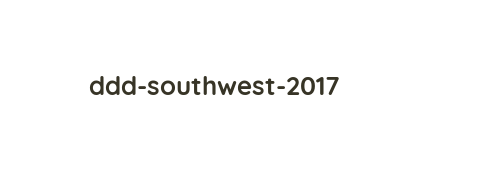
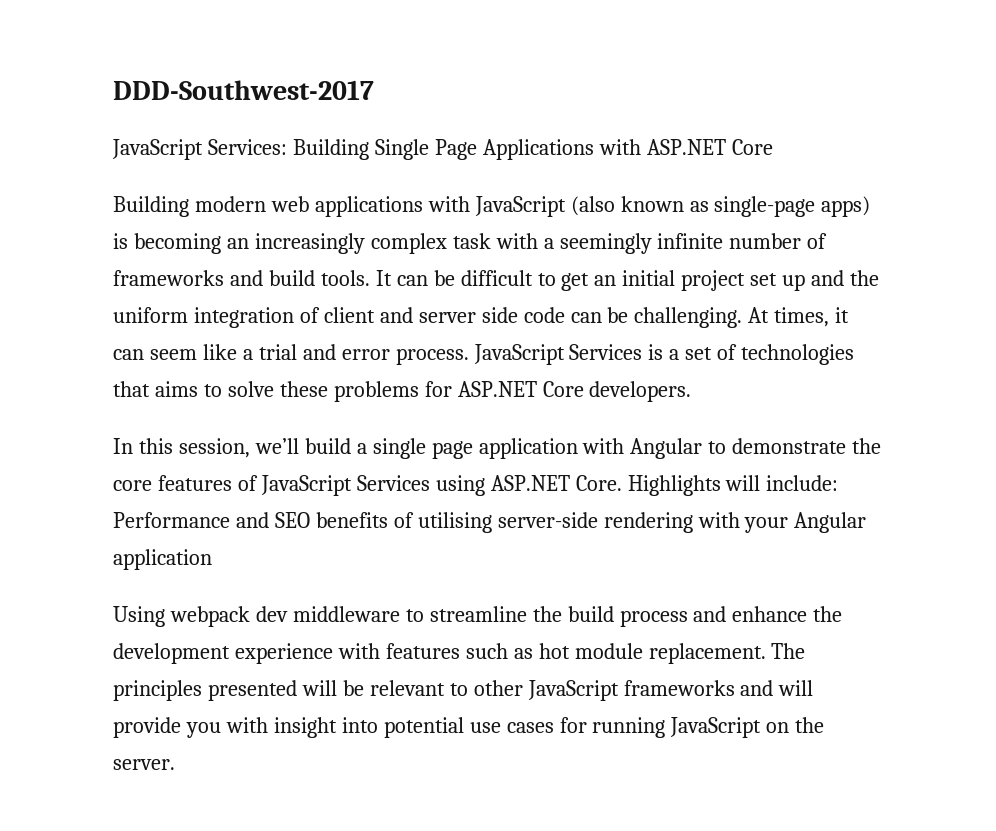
[89,76,340,95] ddd-southwest-2017 -> [113,80,374,100] [112,139,773,160] [113,196,871,217] [113,233,828,254] [113,270,880,291] [113,307,850,328] [113,344,855,365] [113,381,692,402] [113,438,882,459] [113,475,839,496] [113,512,867,533] [113,549,212,570] [113,606,843,627] [113,643,806,664] [113,680,814,701] [113,717,825,738] [113,759,175,770] DDD-Southwest-2017 // JavaScript Services: Building Single Page Applications with ASP.NET Core // Building modern web applications with JavaScript (also known as single-page apps) is becoming an increasingly complex task with a seemingly infinite number of frameworks and build tools. It can be difficult to get an initial project set up and the uniform integration of client and server side code can be challenging. At times, it can seem like a trial and error process. JavaScript Services is a set of technologies that aims to solve these problems for ASP.NET Core developers. // In this session, we’ll build a single page application with Angular to demonstrate the core features of JavaScript Services using ASP.NET Core. Highlights will include: Performance and SEO benefits of utilising server-side rendering with your Angular application // Using webpack dev middleware to streamline the build process and enhance the development experience with features such as hot module replacement. The principles presented will be relevant to other JavaScript frameworks and will provide you with insight into potential use cases for running JavaScript on the server.

